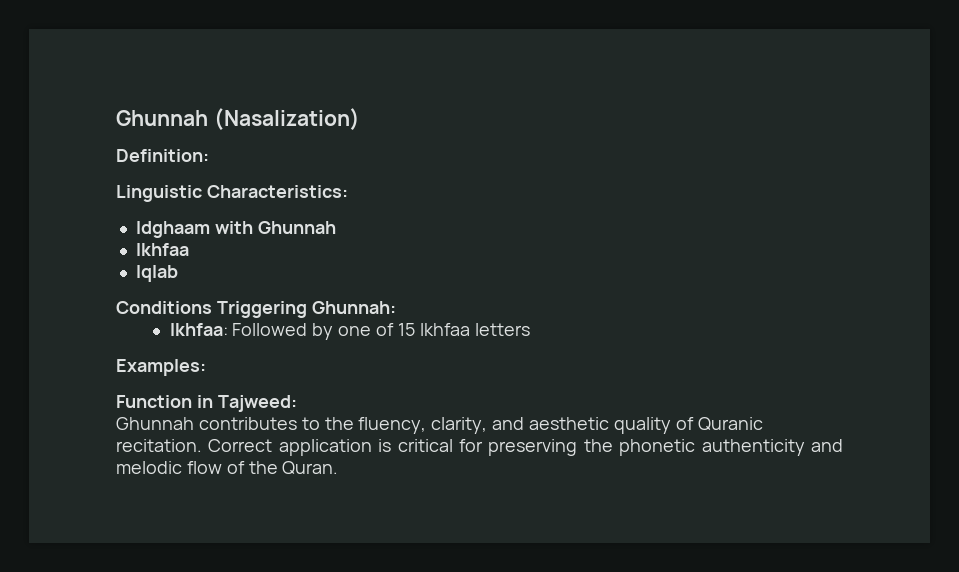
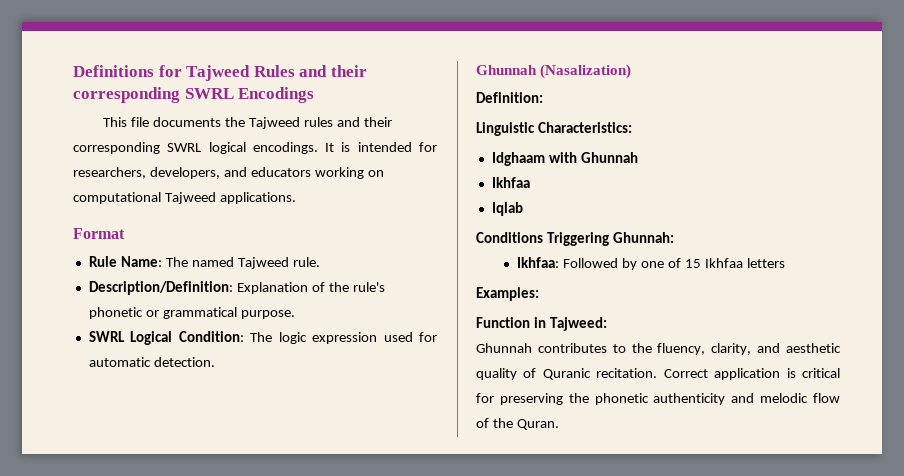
(116, 118) none -> [73,65,367,81] [73,87,315,103] [103,117,392,129] [73,142,437,154] [73,167,384,179] [73,192,296,204] [73,228,125,239] [88,256,320,269] [88,281,385,295] [88,307,295,319] [88,331,437,345] [88,357,215,367] Definitions for Tajweed Rules and their corresponding SWRL Encodings // This file documents the Tajweed rules and their corresponding SWRL logical encodings. It is intended for researchers, developers, and educators working on computational Tajweed applications. // Format // Rule Name: The named Tajweed rule. // Description/Definition: Explanation of the rule's phonetic or grammatical purpose. // SWRL Logical Condition: The logic expression used for automatic detection. //

